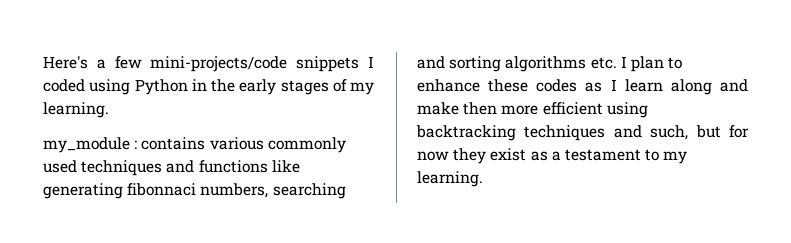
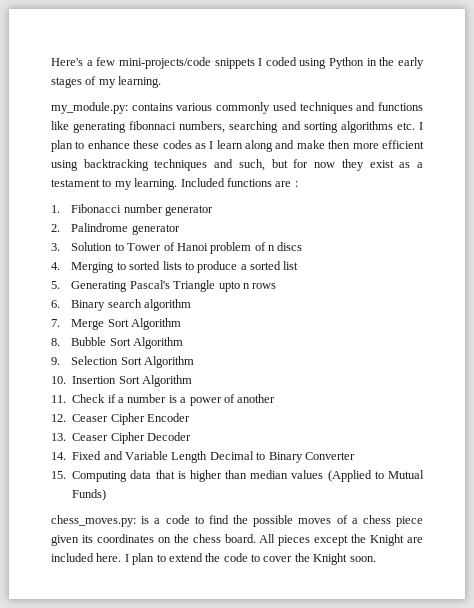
[43,137,138,153] my_module : -> [51,102,128,114] my_module.py:
(483, 179) none -> [180,178,298,187] [51,204,214,216] [51,223,180,235] [51,242,303,254] [51,261,299,273] [51,280,277,292] [51,299,192,311] [51,318,182,330] [51,337,184,349] [51,356,195,368] [51,375,192,387] [51,394,276,406] [51,413,190,425] [51,432,191,444] [51,451,355,463] [51,470,425,482] [72,489,107,501] [51,515,423,527] [51,534,424,546] [51,553,376,565] Included functions are : // 1. Fibonacci number generator // 2. Palindrome generator // 3. Solution to Tower of Hanoi problem of n discs // 4. Merging to sorted lists to produce a sorted list // 5. Generating Pascal's Triangle upto n rows // 6. Binary search algorithm // 7. Merge Sort Algorithm // 8. Bubble Sort Algorithm // 9. Selection Sort Algorithm // 10. Insertion Sort Algorithm // 11. Check if a number is a power of another // 12. Ceaser Cipher Encoder // 13. Ceaser Cipher Decoder // 14. Fixed and Variable Length Decimal to Binary Converter // 15. Computing data that is higher than median values (Applied to Mutual Funds) // chess_moves.py: is a code to find the possible moves of a chess piece given its coordinates on the chess board. All pieces except the Knight are included here. I plan to extend the code to cover the Knight soon.

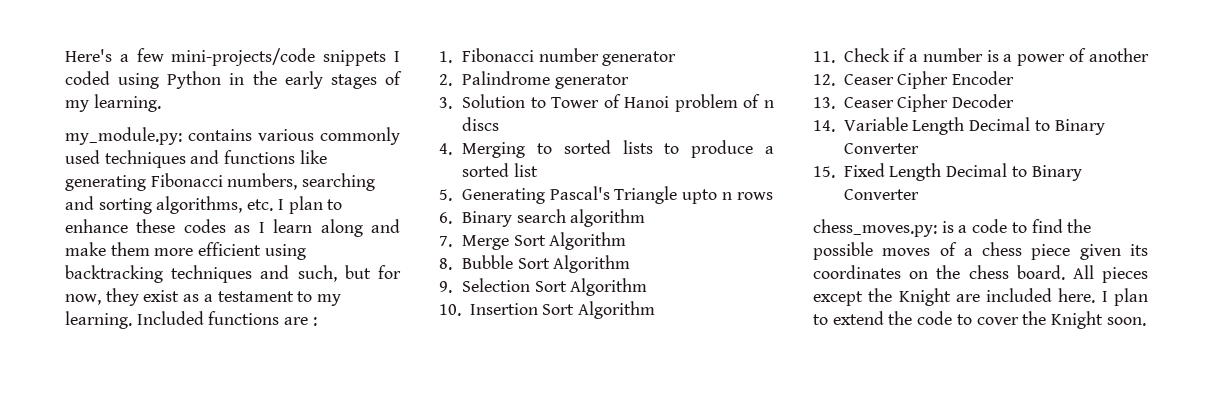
[129,121,177,130] fibonnaci -> [150,173,223,187] Fibonacci
[340,121,393,133] algorithms -> [156,196,243,214] algorithms,
[328,140,351,149] then -> [110,242,150,256] them
[314,162,336,168] now -> [65,294,101,305] now,
[72,451,123,460] Fixed and -> (835, 126) none
[72,470,425,482] [72,489,107,501] Computing data that is higher than median values (Applied to Mutual Funds) -> [843,163,1082,181] [843,189,919,200] Fixed Length Decimal to Binary Converter

